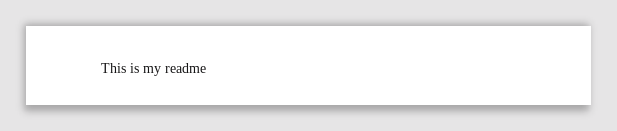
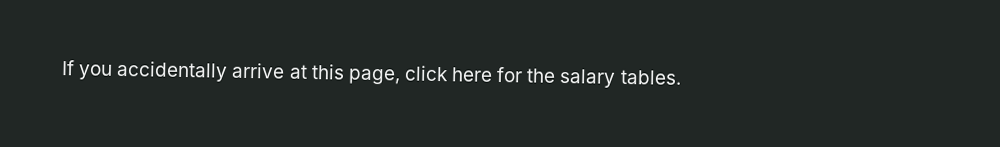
[101,63,206,76] This is my readme -> [61,60,682,88] If you accidentally arrive at this page, click here for the salary tables.

